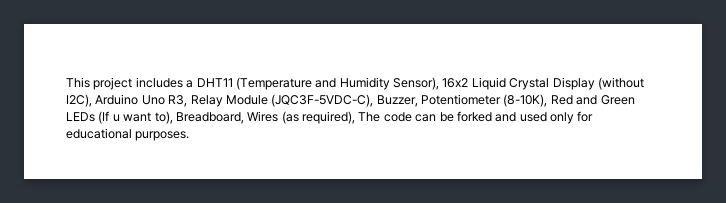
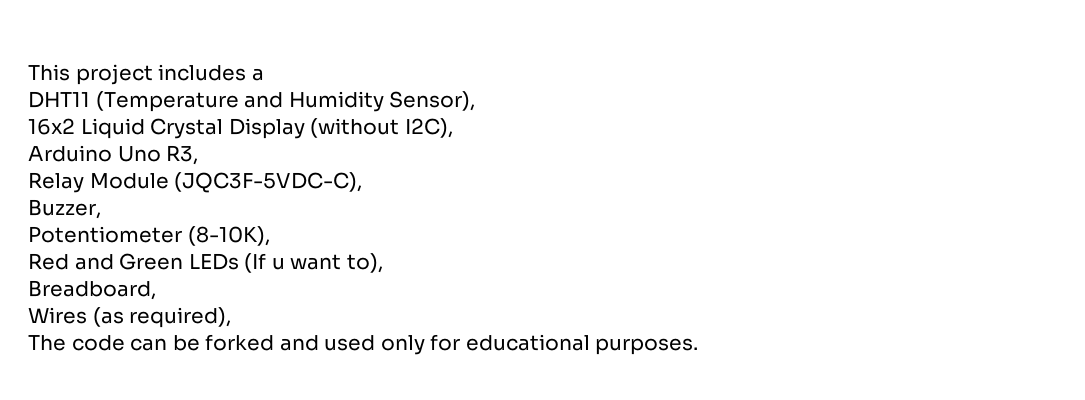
(194, 84) none -> (264, 74) //
(439, 83) none -> (476, 101) //
(92, 100) none -> (453, 128) //
(188, 101) none -> (199, 155) //
(374, 100) none -> (363, 182) //
(418, 101) none -> (101, 209) //
(548, 100) none -> (270, 236) //
(173, 117) none -> (383, 263) //
(244, 118) none -> (156, 290) //
(355, 117) none -> (232, 317) //

